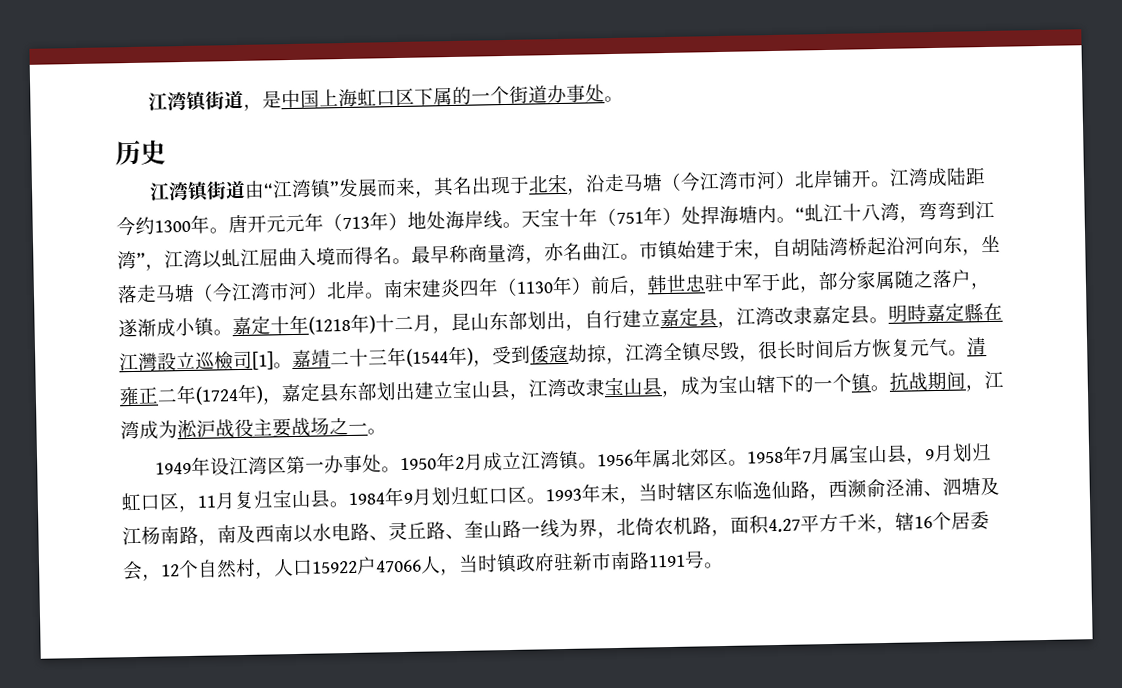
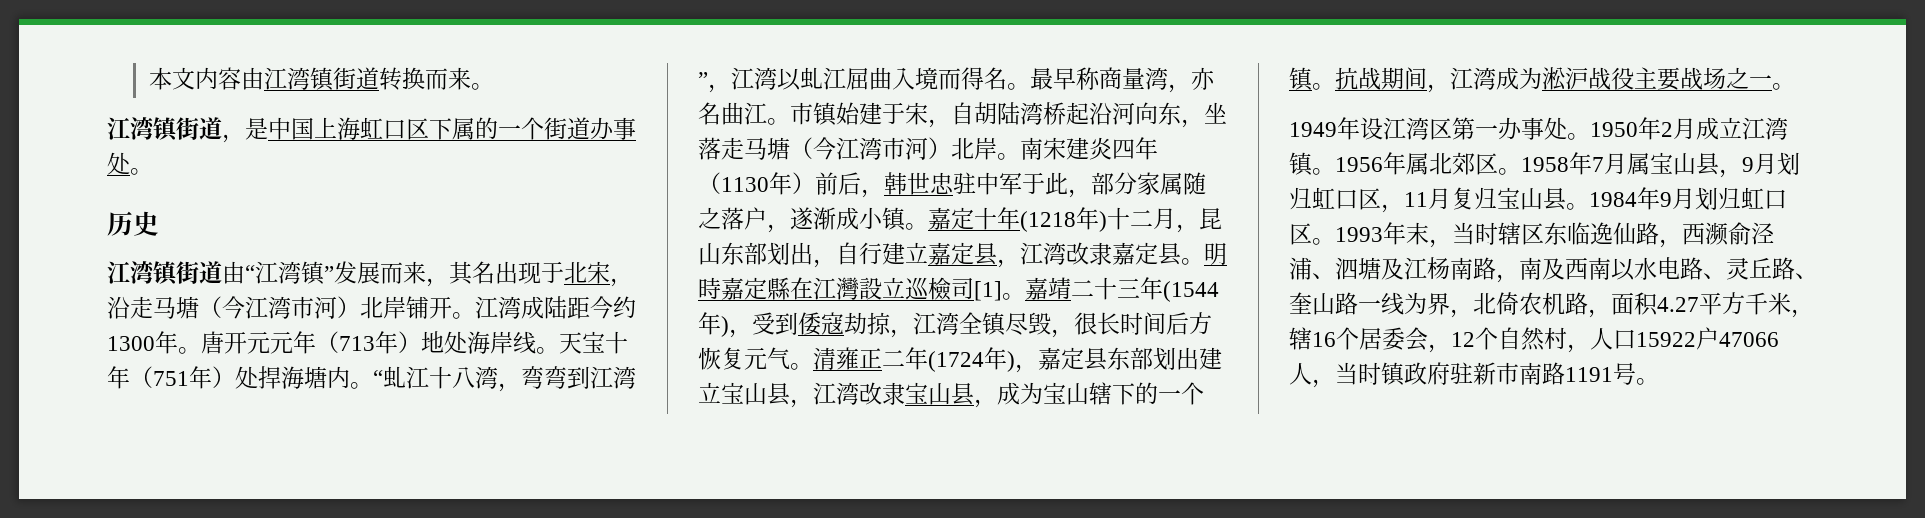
(147, 101) none -> [149,67,495,91] 本文内容由江湾镇街道转换而来。 //

